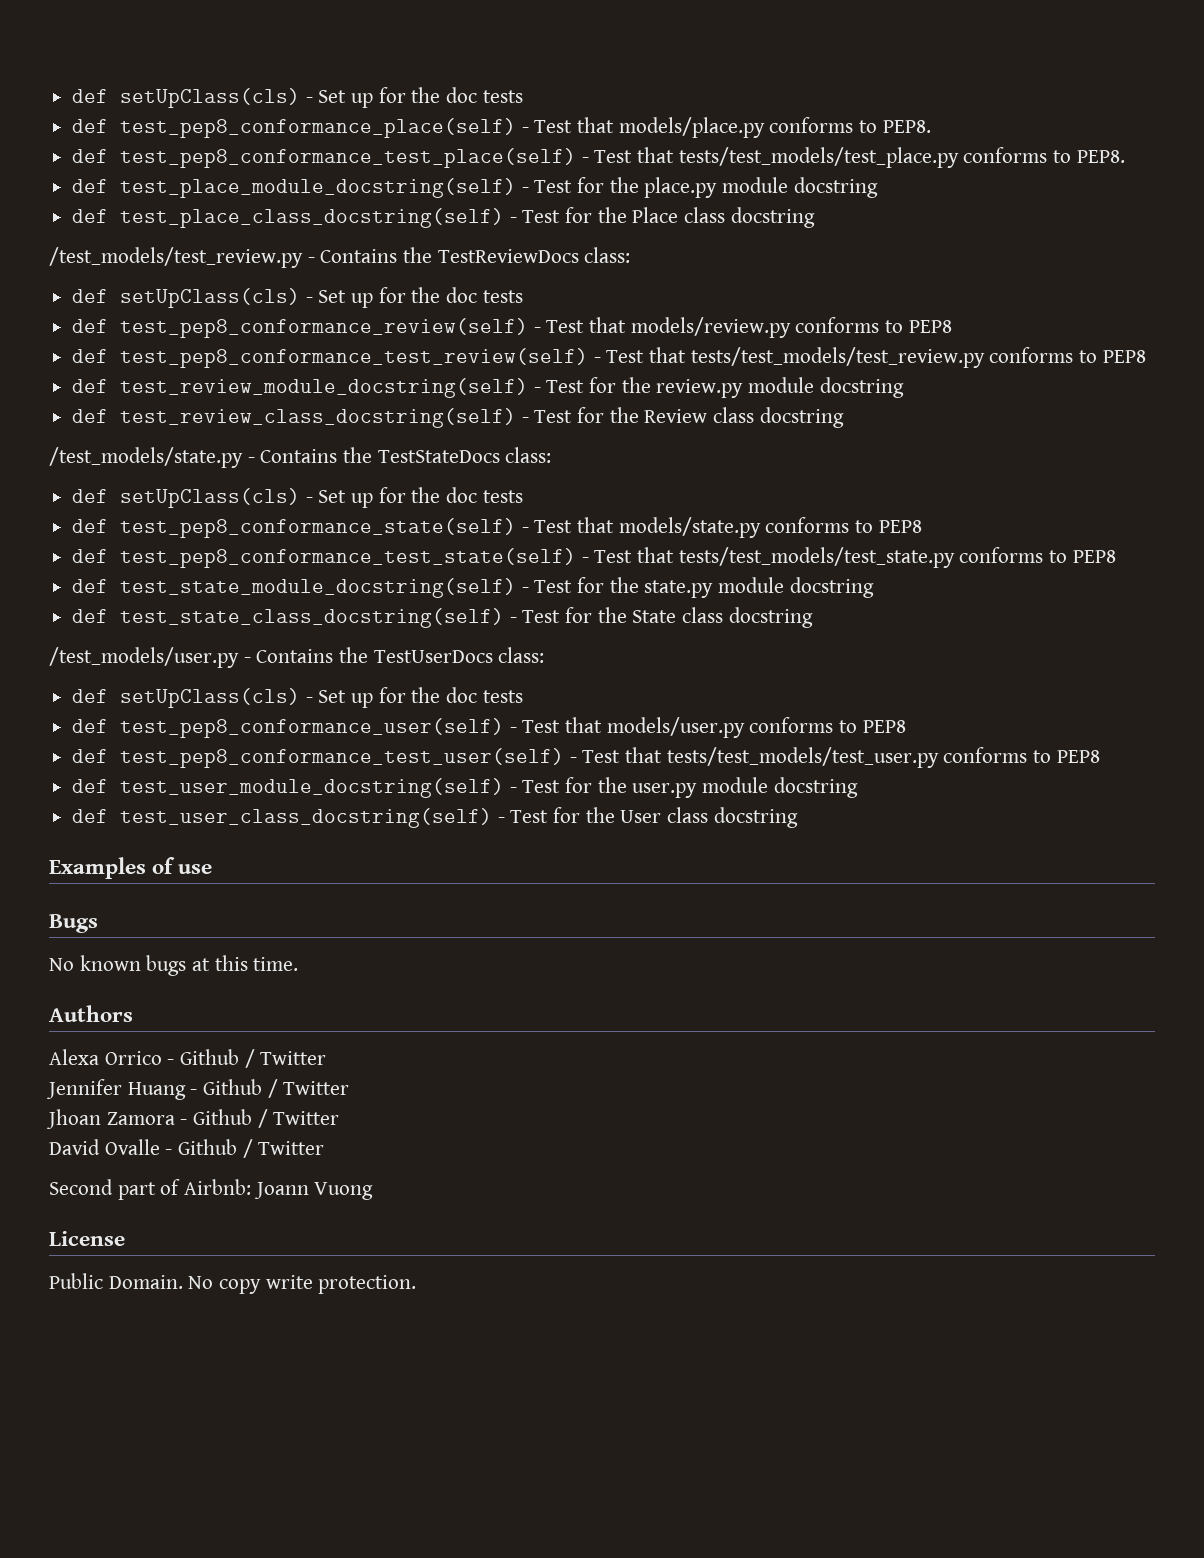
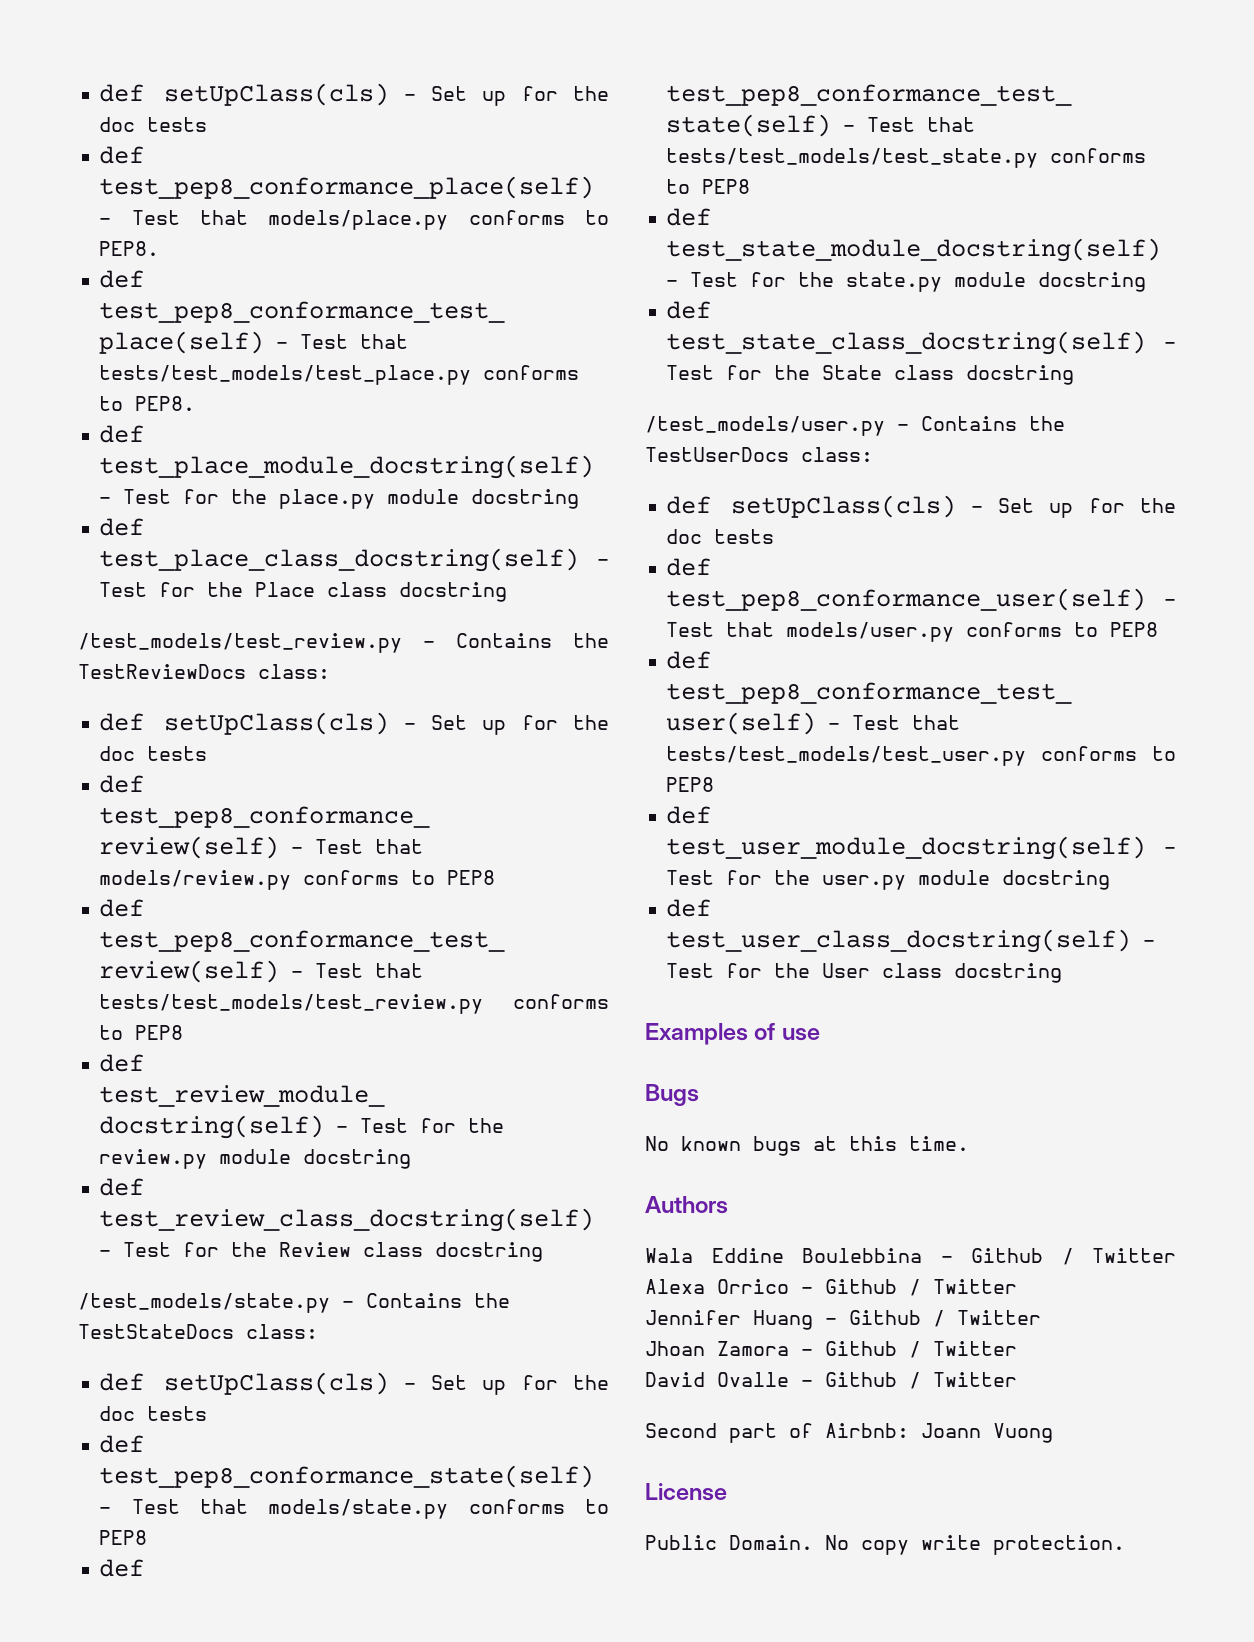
(133, 1013) none -> [645,1248,1176,1265] Wala Eddine Boulebbina - Github / Twitter

